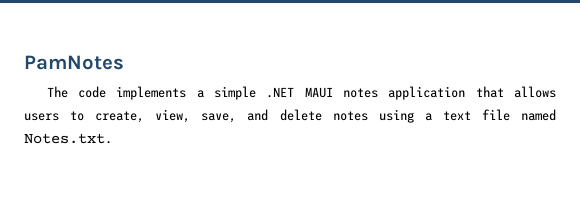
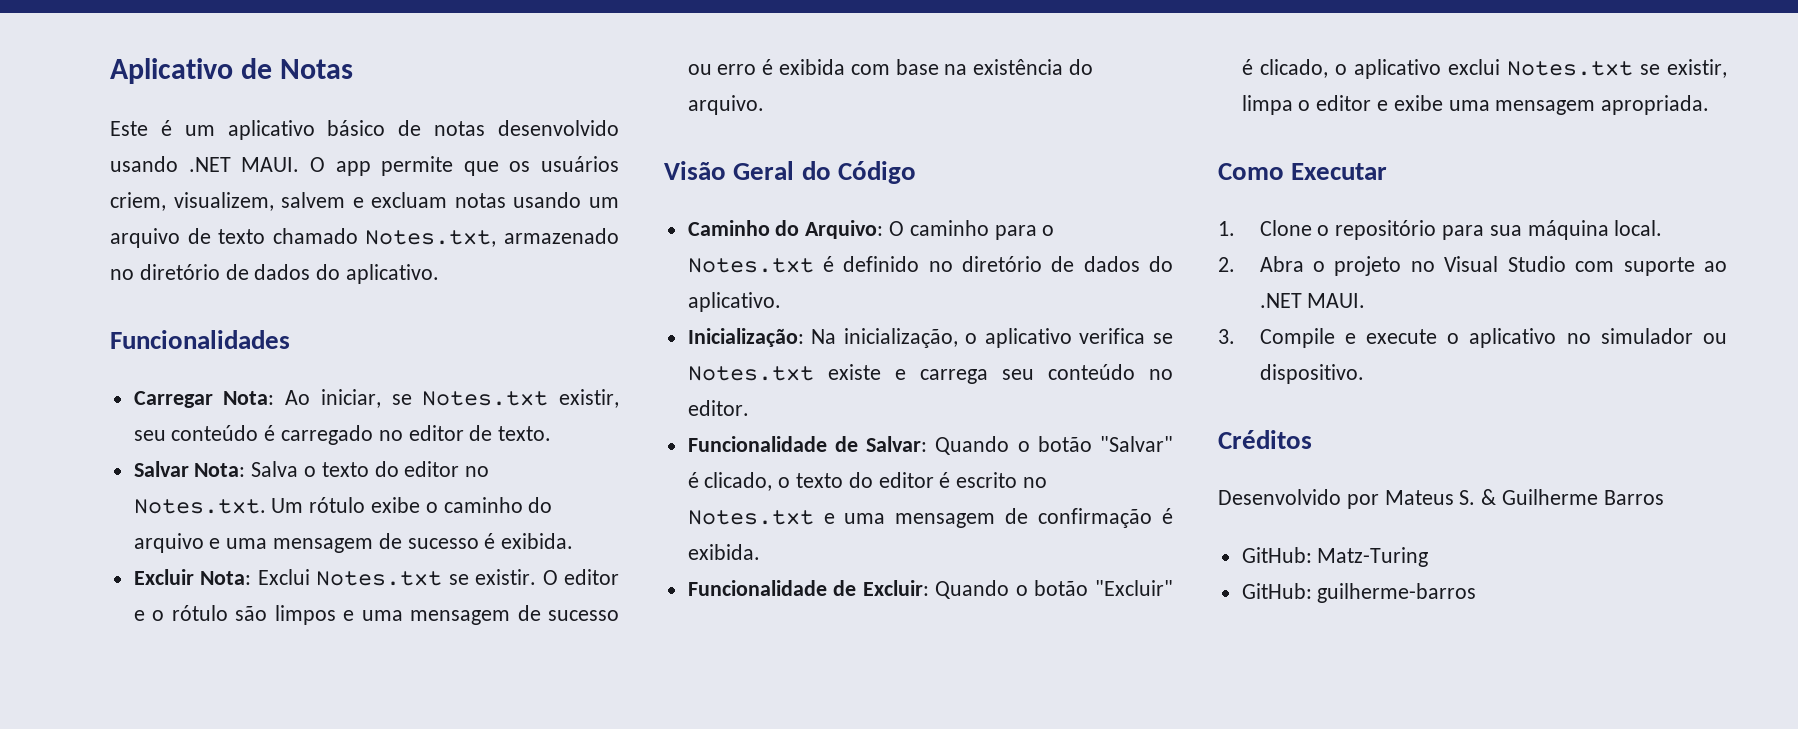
[24,55,124,70] [46,86,556,100] [24,109,556,123] [24,133,112,144] PamNotes // The code implements a simple .NET MAUI notes application that allows users to create, view, save, and delete notes using a text file named Notes.txt. -> [110,58,354,84] [110,120,619,140] [110,156,619,176] [110,192,619,211] [110,228,619,248] [110,264,440,284] [110,330,290,349] [133,389,619,408] [133,425,552,445] [133,461,490,477] [133,497,553,514] [133,533,574,553] [133,569,620,586] [133,605,620,625] [687,59,1094,75] [687,95,764,115] [664,161,916,184] [687,220,1055,240] [687,256,1173,273] [687,292,781,312] [687,328,1173,348] [687,364,1173,384] [687,400,749,416] [687,436,1173,455] [687,472,1048,491] [687,508,1173,528] [687,544,760,560] [687,580,1173,599] [1241,59,1727,79] [1241,95,1710,115] [1218,163,1388,180] [1218,220,1663,240] [1218,256,1727,276] [1259,293,1366,308] [1218,328,1727,348] [1259,364,1364,384] [1218,430,1312,449] [1218,489,1664,509] [1241,547,1429,567] [1241,583,1477,603] Aplicativo de Notas // Este é um aplicativo básico de notas desenvolvido usando .NET MAUI. O app permite que os usuários criem, visualizem, salvem e excluam notas usando um arquivo de texto chamado Notes.txt, armazenado no diretório de dados do aplicativo. // Funcionalidades // Carregar Nota: Ao iniciar, se Notes.txt existir, seu conteúdo é carregado no editor de texto. // Salvar Nota: Salva o texto do editor no Notes.txt. Um rótulo exibe o caminho do arquivo e uma mensagem de sucesso é exibida. // Excluir Nota: Exclui Notes.txt se existir. O editor e o rótulo são limpos e uma mensagem de sucesso ou erro é exibida com base na existência do arquivo. // Visão Geral do Código // Caminho do Arquivo: O caminho para o Notes.txt é definido no diretório de dados do aplicativo. // Inicialização: Na inicialização, o aplicativo verifica se Notes.txt existe e carrega seu conteúdo no editor. // Funcionalidade de Salvar: Quando o botão "Salvar" é clicado, o texto do editor é escrito no Notes.txt e uma mensagem de confirmação é exibida. // Funcionalidade de Excluir: Quando o botão "Excluir" é clicado, o aplicativo exclui Notes.txt se existir, limpa o editor e exibe uma mensagem apropriada. // Como Executar // 1. Clone o repositório para sua máquina local. // 2. Abra o projeto no Visual Studio com suporte ao .NET MAUI. // 3. Compile e execute o aplicativo no simulador ou dispositivo. // Créditos // Desenvolvido por Mateus S. & Guilherme Barros // GitHub: Matz-Turing // GitHub: guilherme-barros

